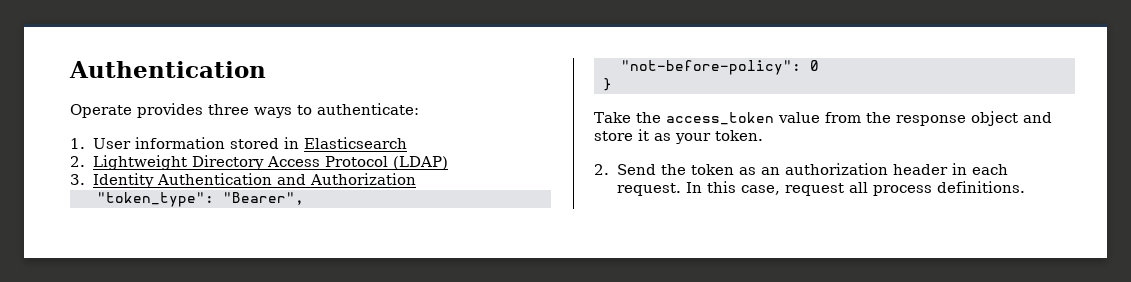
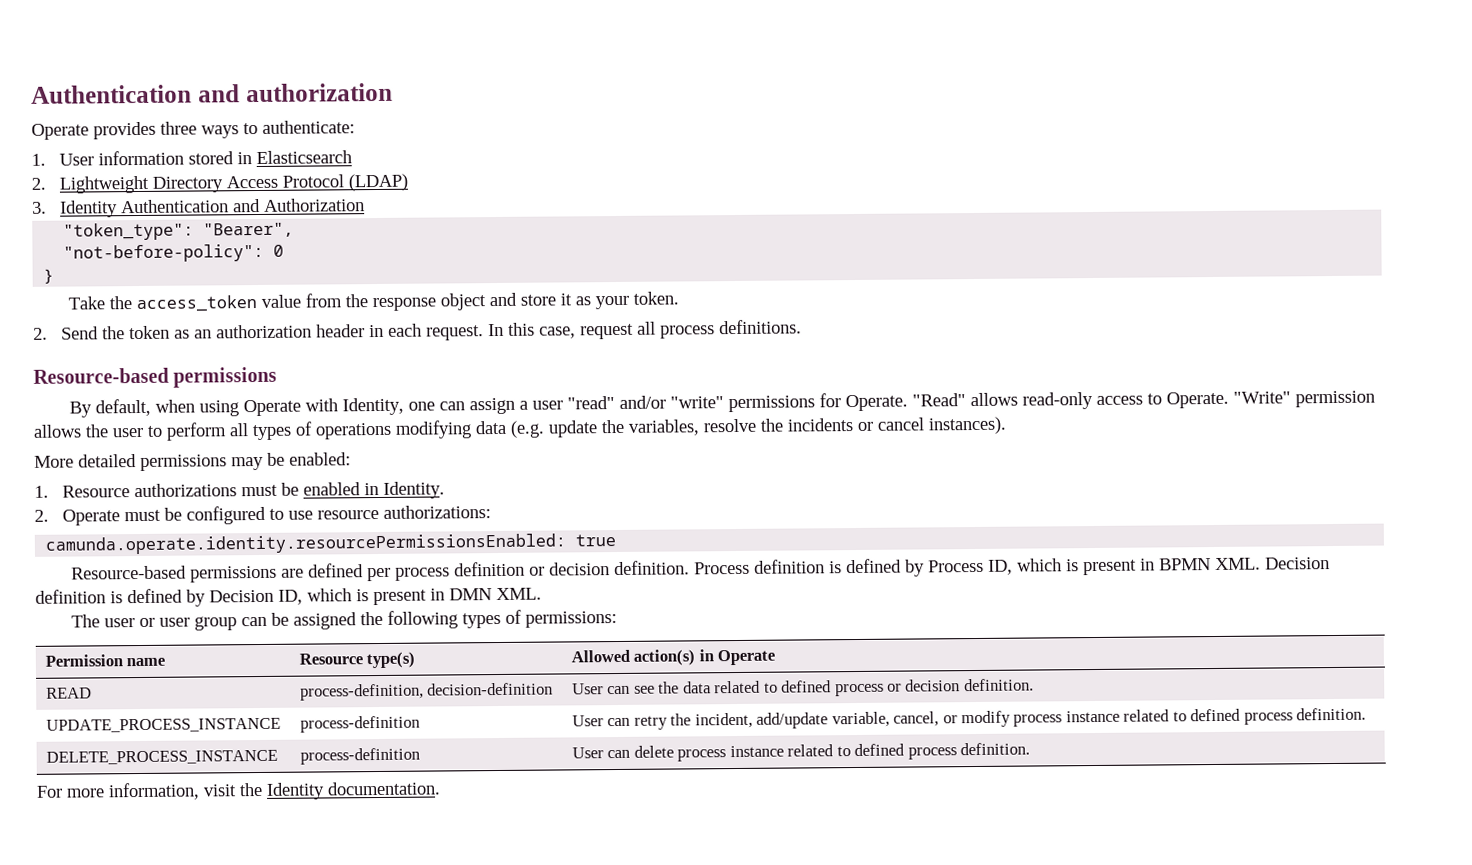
[69,61,266,78] Authentication -> [31,82,393,104] Authentication and authorization
(1025, 187) none -> [33,366,278,388] [68,390,1375,418] [33,416,1007,441] [34,452,351,471] [34,481,446,499] [34,505,492,526] [45,533,617,555] [70,557,1330,583] [35,587,542,607] [70,609,617,631] [44,654,166,667] [298,651,416,669] [570,649,776,666] [45,687,92,699] [299,682,554,701] [571,678,1034,697] [45,717,281,733] [299,715,420,733] [571,707,1367,730] [45,749,278,765] [299,747,420,765] [571,742,1030,762] [36,781,441,801] // Resource-based permissions // By default, when using Operate with Identity, one can assign a user "read" and/or "write" permissions for Operate. "Read" allows read-only access to Operate. "Write" permission allows the user to perform all types of operations modifying data (e.g. update the variables, resolve the incidents or cancel instances). // More detailed permissions may be enabled: // 1. Resource authorizations must be enabled in Identity. // 2. Operate must be configured to use resource authorizations: // camunda.operate.identity.resourcePermissionsEnabled: true // Resource-based permissions are defined per process definition or decision definition. Process definition is defined by Process ID, which is present in BPMN XML. Decision definition is defined by Decision ID, which is present in DMN XML. // The user or user group can be assigned the following types of permissions: // Permission name | Resource type(s) | Allowed action(s) in Operate // READ | process-definition, decision-definition | User can see the data related to defined process or decision definition. // UPDATE_PROCESS_INSTANCE | process-definition | User can retry the incident, add/update variable, cancel, or modify process instance related to defined process definition. // DELETE_PROCESS_INSTANCE | process-definition | User can delete process instance related to defined process definition. // For more information, visit the Identity documentation.

